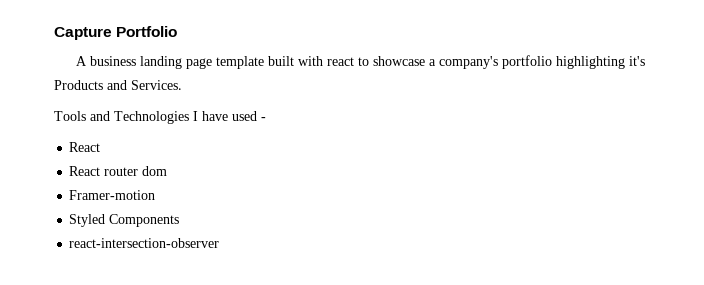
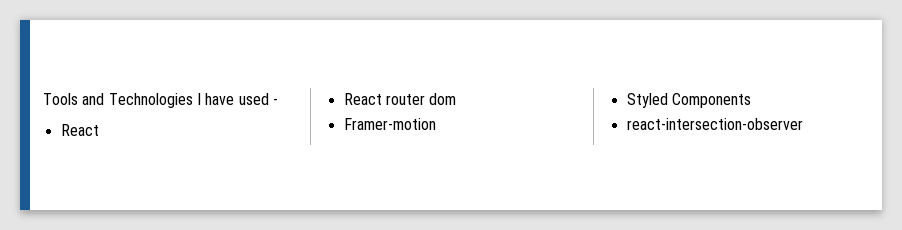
[54,26,178,40] [75,55,645,69] [54,80,182,90] Capture Portfolio // A business landing page template built with react to showcase a company's portfolio highlighting it's Products and Services. // -> (43, 99) none

